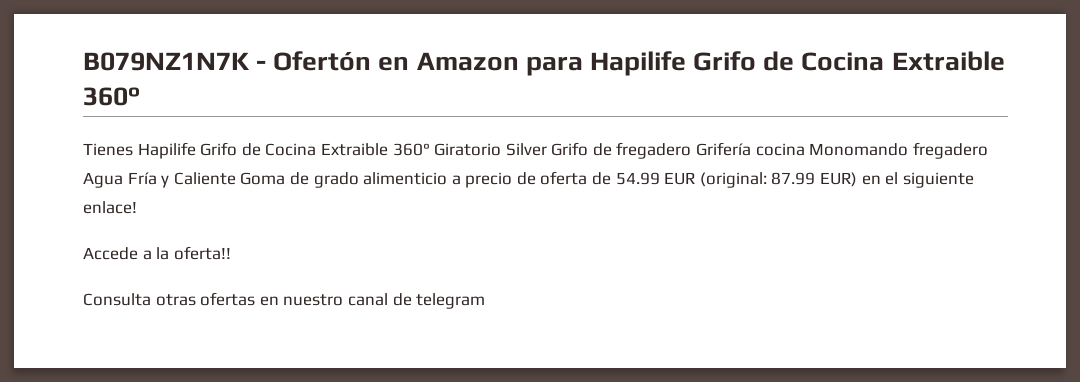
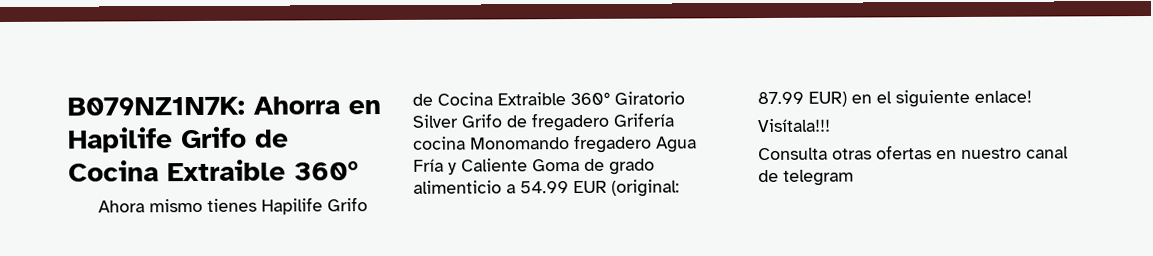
[83,51,583,76] B079NZ1N7K - Ofertón en Amazon para -> [67,96,381,116] B079NZ1N7K: Ahorra en
[83,143,133,156] Tienes -> [98,198,258,213] Ahora mismo tienes
[465,171,612,188] precio de oferta de -> (516, 189) none
[83,246,231,260] Accede a la oferta!! -> [757,118,831,133] Visítala!!!

